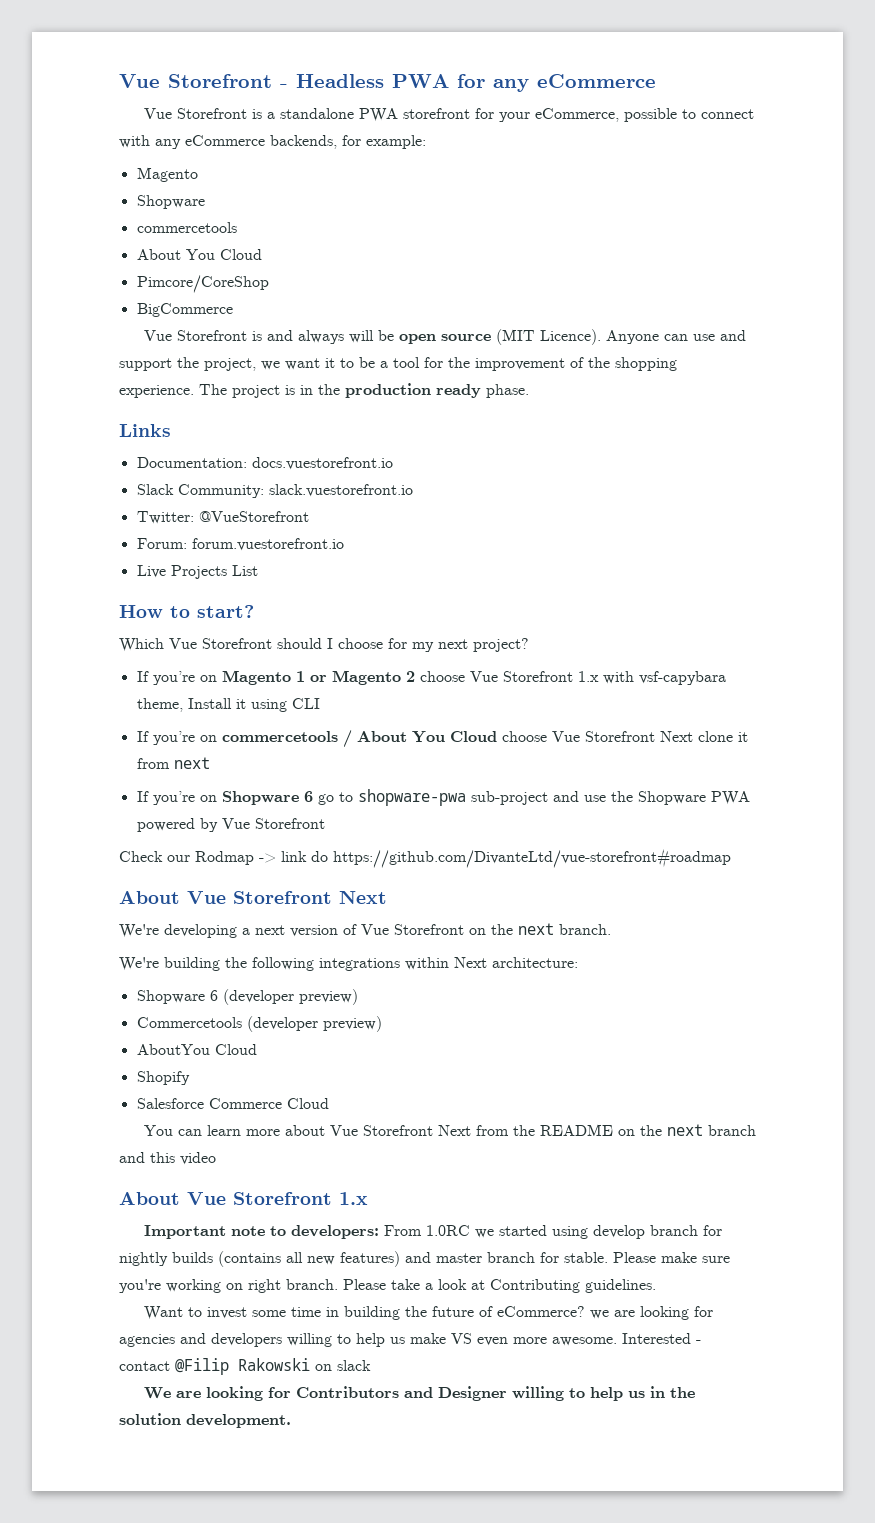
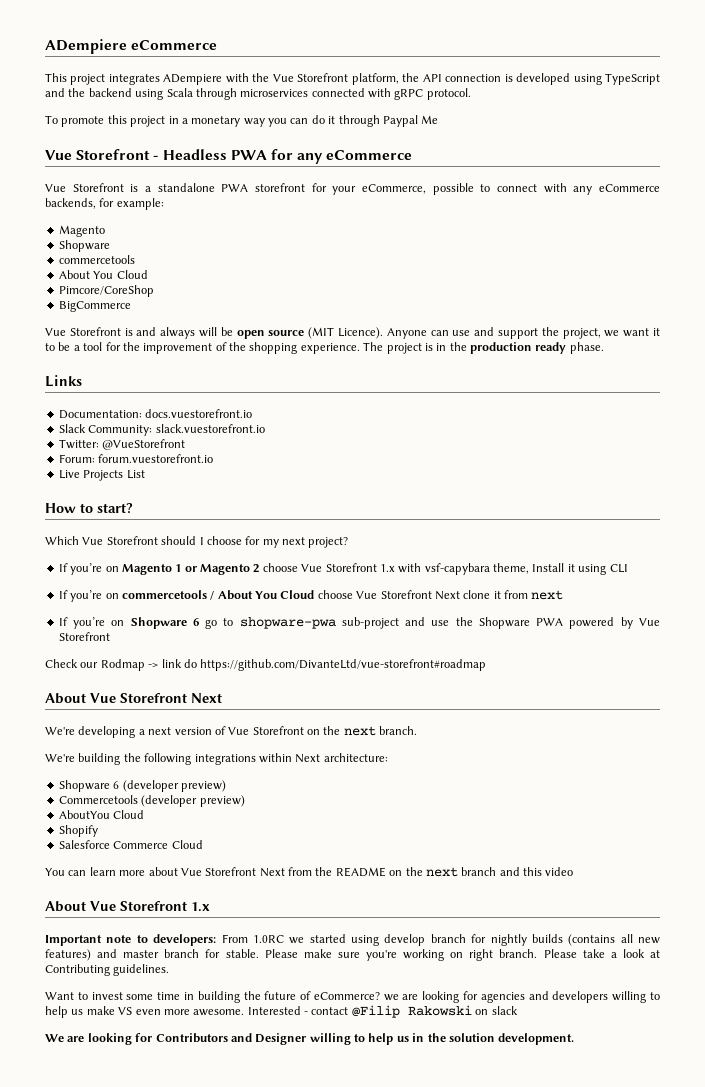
(119, 81) none -> [45,39,218,54] [45,73,660,85] [45,88,471,100] [45,115,439,127] ADempiere eCommerce // This project integrates ADempiere with the Vue Storefront platform, the API connection is developed using TypeScript and the backend using Scala through microservices connected with gRPC protocol. // To promote this project in a monetary way you can do it through Paypal Me //

